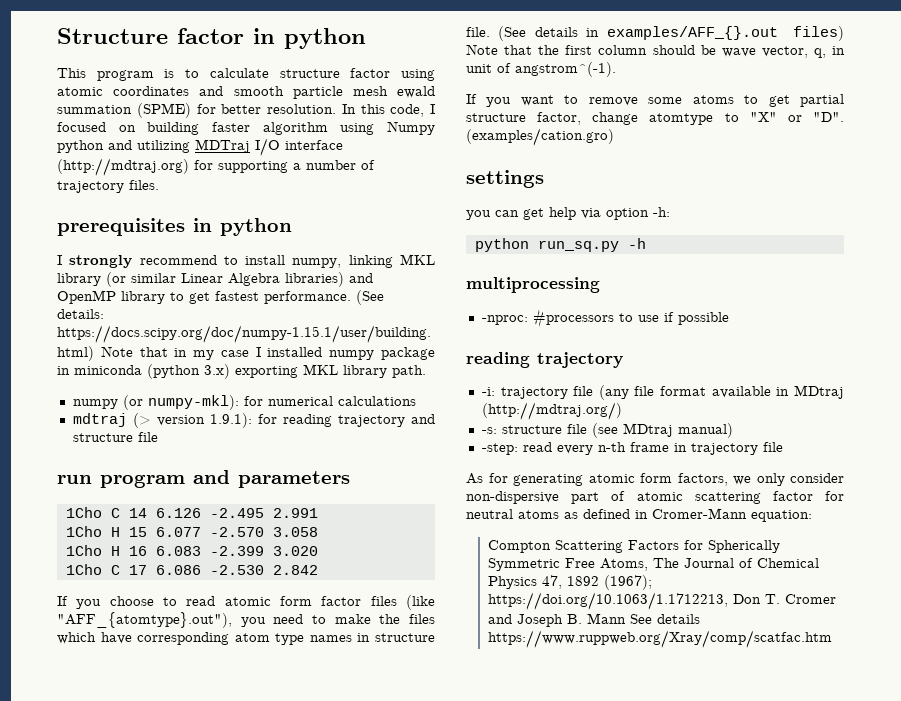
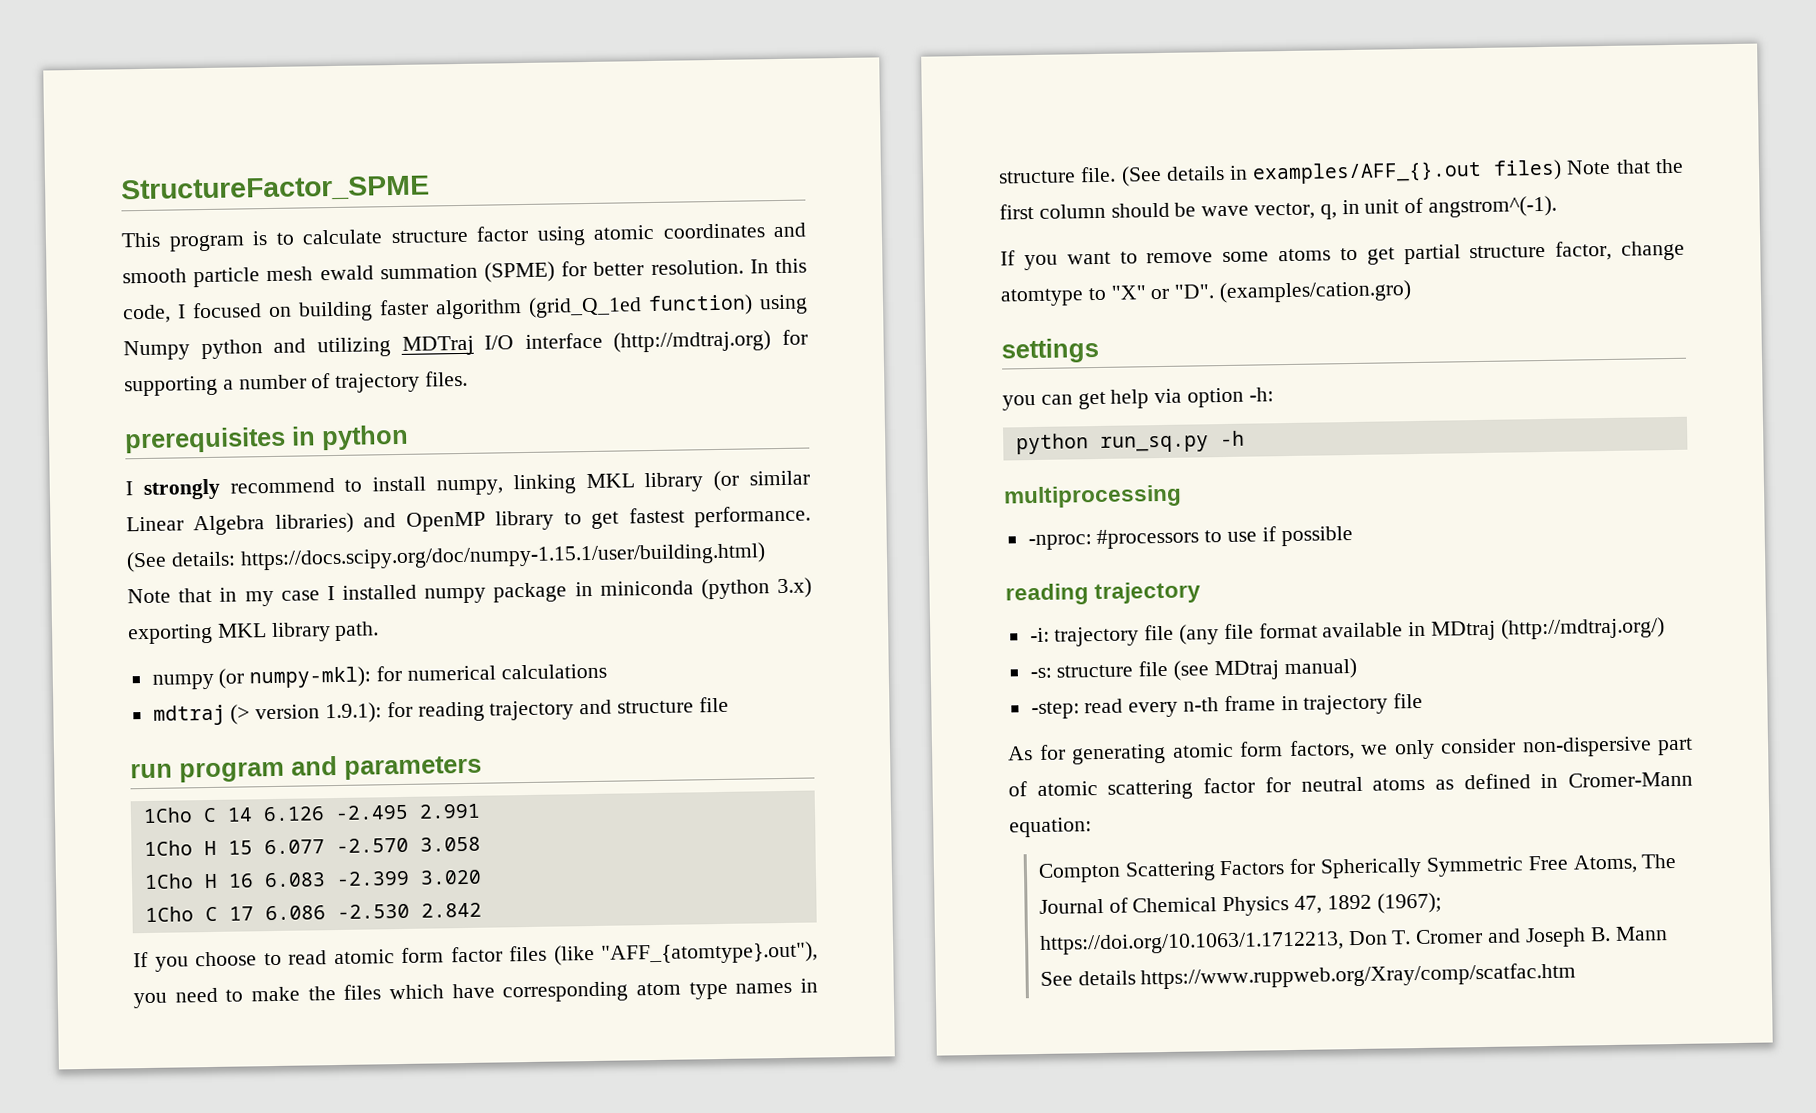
[57,28,366,49] Structure factor in python -> [120,175,430,204] StructureFactor_SPME
(328, 128) none -> [528,294,753,318] (grid_Q_1ed function)

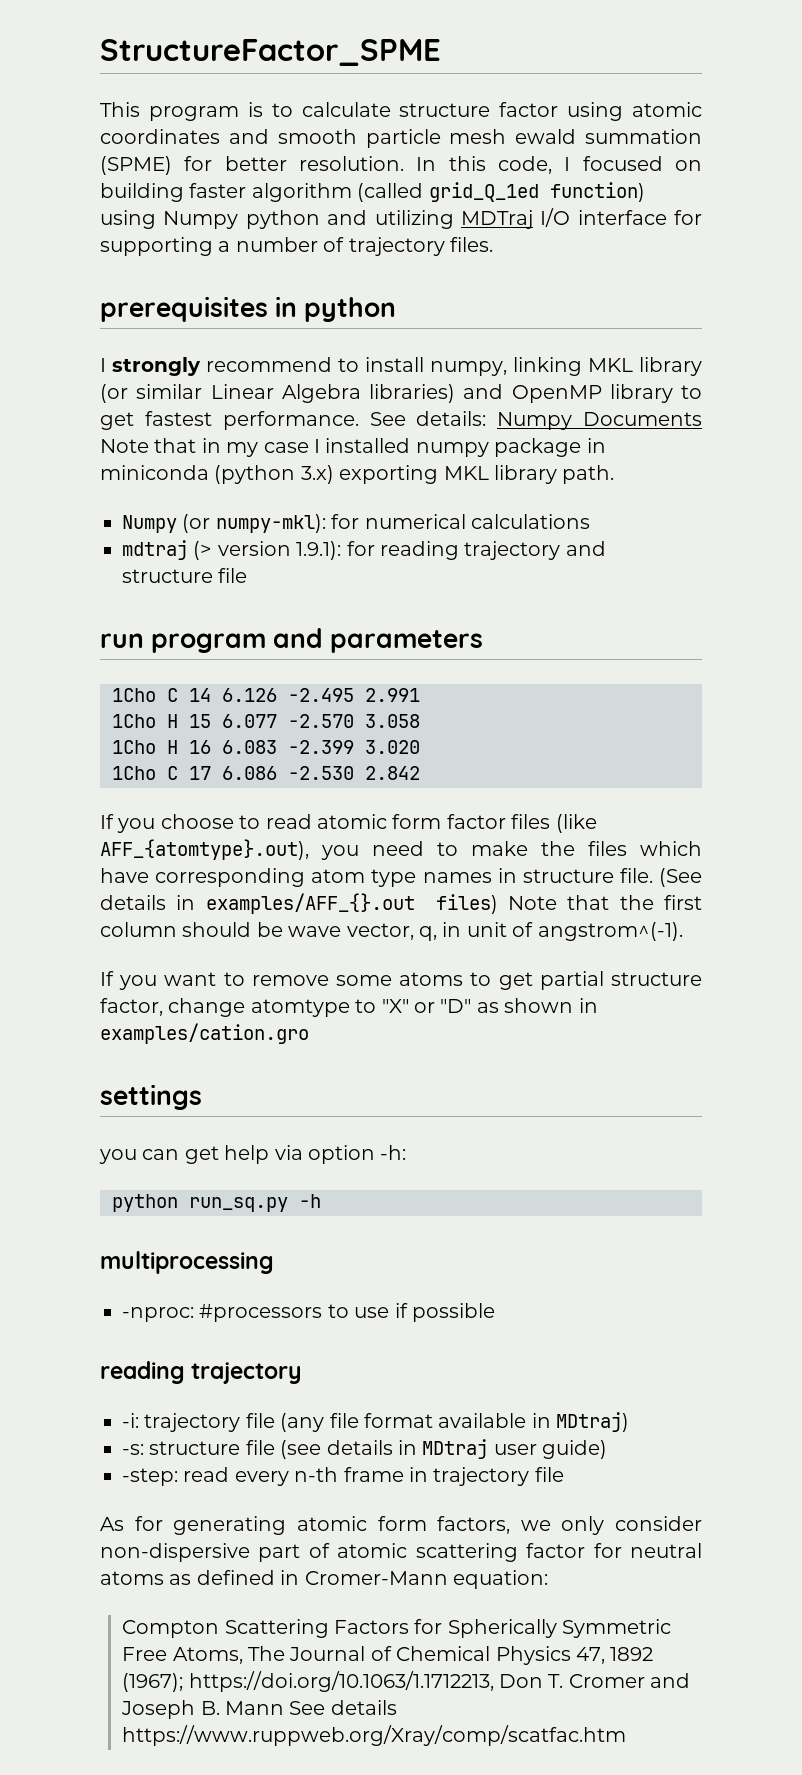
[528,296,642,318] (grid_Q_1ed -> [357,182,539,202] (called grid_Q_1ed
[613,330,772,353] (http://mdtraj.org) -> (667, 217) none
[126,542,766,573] (See details: https://docs.scipy.org/doc/numpy-1.15.1/user/building.html) -> [369,411,702,430] See details: Numpy Documents
[151,673,214,690] numpy -> [122,515,177,533] Numpy
[601,941,818,965] "AFF_{atomtype}.out"), -> [100,839,309,860] AFF_{atomtype}.out),
[1174,280,1413,304] "D". (examples/cation.gro) -> [440,998,598,1013] [100,1023,309,1044] "D" as shown in examples/cation.gro
[1431,617,1665,641] MDtraj (http://mdtraj.org/) -> [556,1412,630,1432] MDtraj)
[1213,657,1357,681] MDtraj manual) -> [326,1439,608,1459] details in MDtraj user guide)

